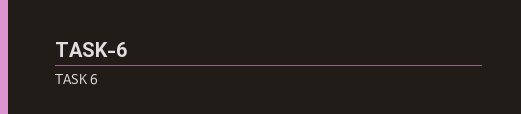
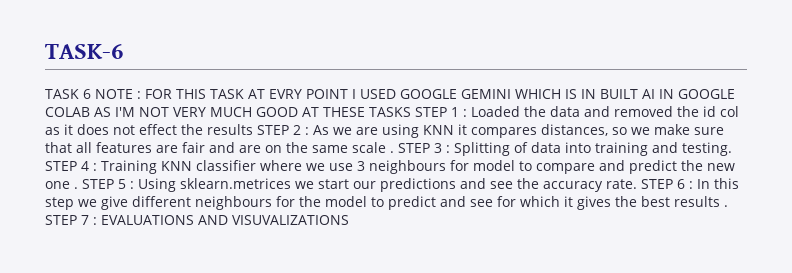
(99, 79) none -> [94,89,735,99] [45,106,739,117] [45,124,724,138] [45,142,732,156] [45,160,735,174] [45,178,739,192] [45,196,728,210] [45,215,349,225] NOTE : FOR THIS TASK AT EVRY POINT I USED GOOGLE GEMINI WHICH IS IN BUILT AI IN GOOGLE COLAB AS I'M NOT VERY MUCH GOOD AT THESE TASKS STEP 1 : Loaded the data and removed the id col as it does not effect the results STEP 2 : As we are using KNN it compares distances, so we make sure that all features are fair and are on the same scale . STEP 3 : Splitting of data into training and testing. STEP 4 : Training KNN classifier where we use 3 neighbours for model to compare and predict the new one . STEP 5 : Using sklearn.metrices we start our predictions and see the accuracy rate. STEP 6 : In this step we give different neighbours for the model to predict and see for which it gives the best results . STEP 7 : EVALUATIONS AND VISUVALIZATIONS

